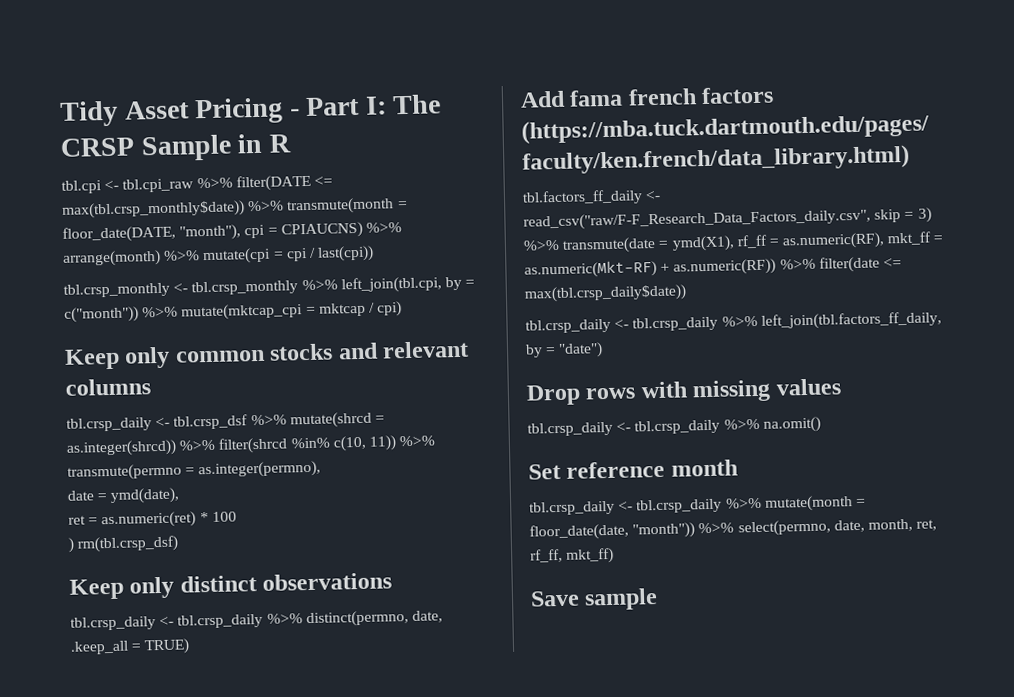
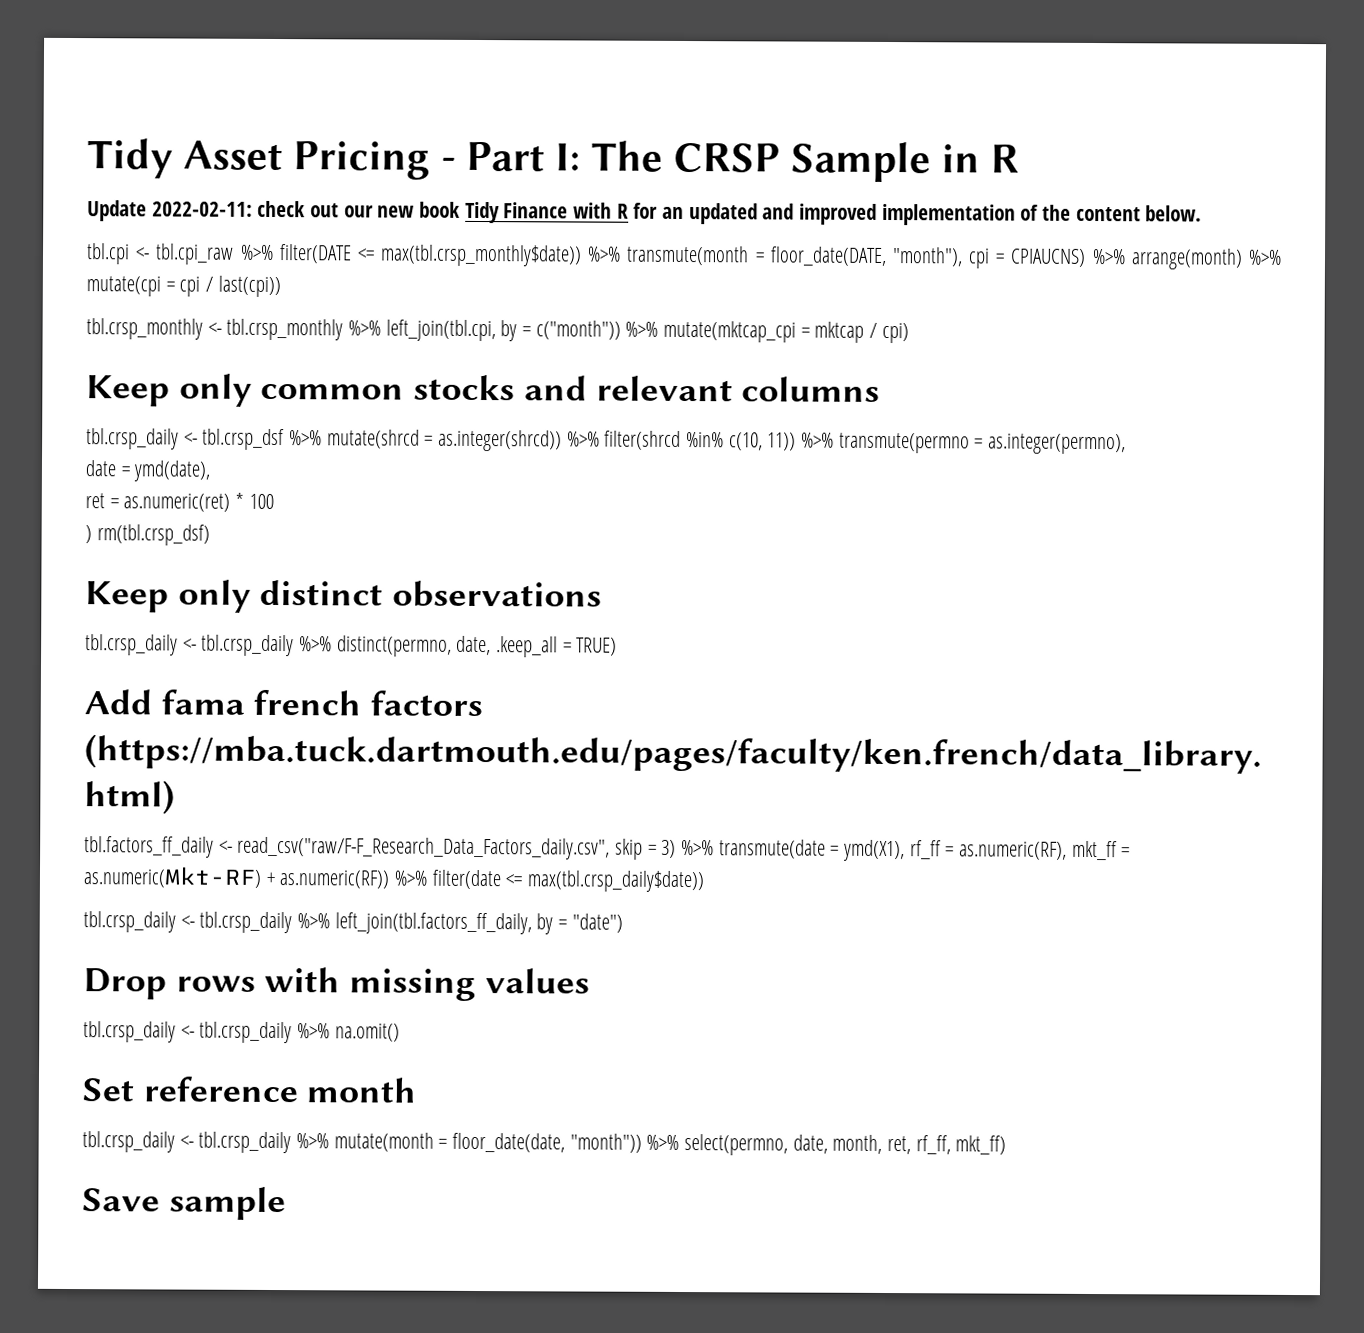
(292, 143) none -> [87,200,1203,226] // Update 2022-02-11: check out our new book Tidy Finance with R for an updated and improved implementation of the content below.

